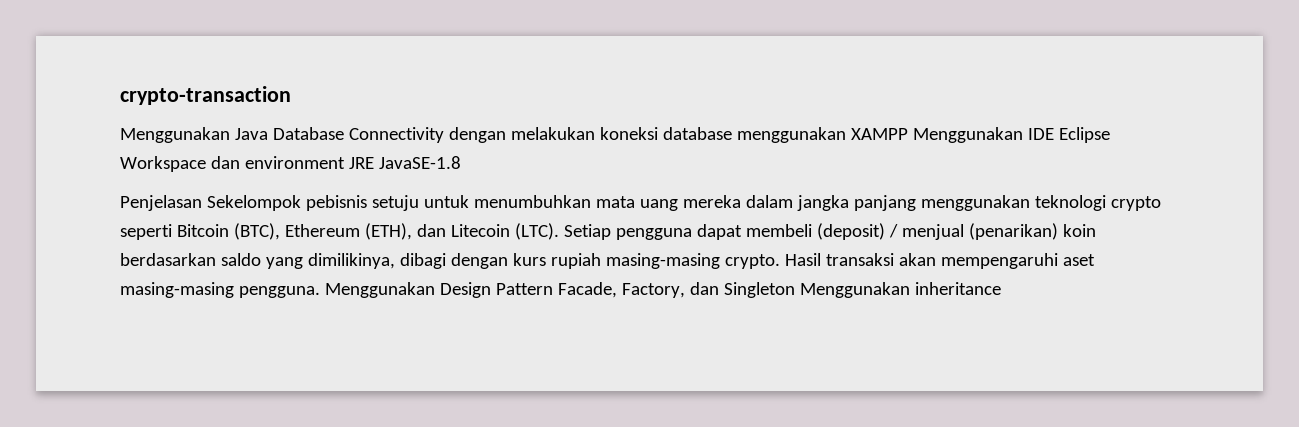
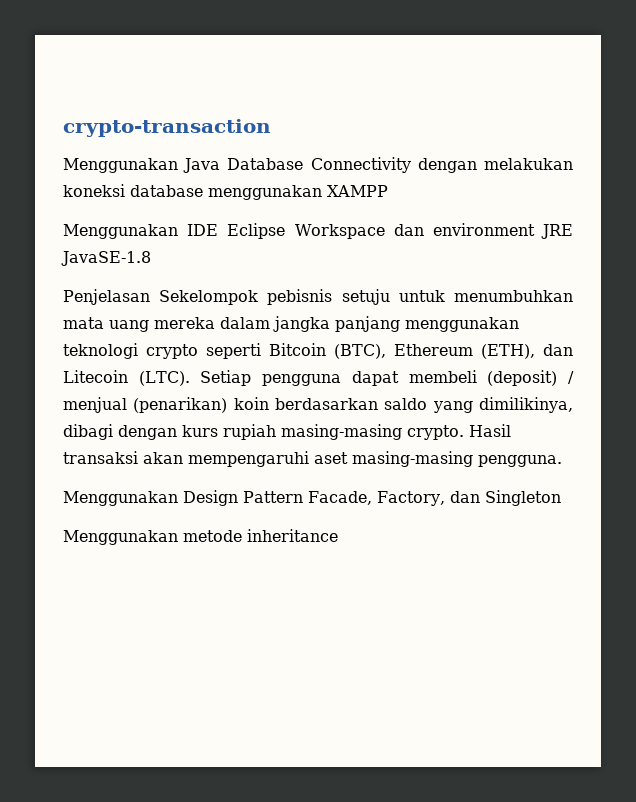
(908, 134) none -> (388, 191) //
(320, 292) none -> (562, 461) //
[799,282,910,298] Menggunakan -> [63,530,242,545] // Menggunakan metode

